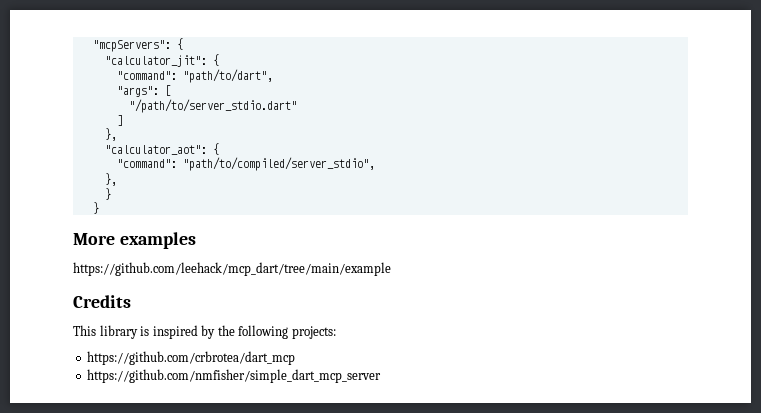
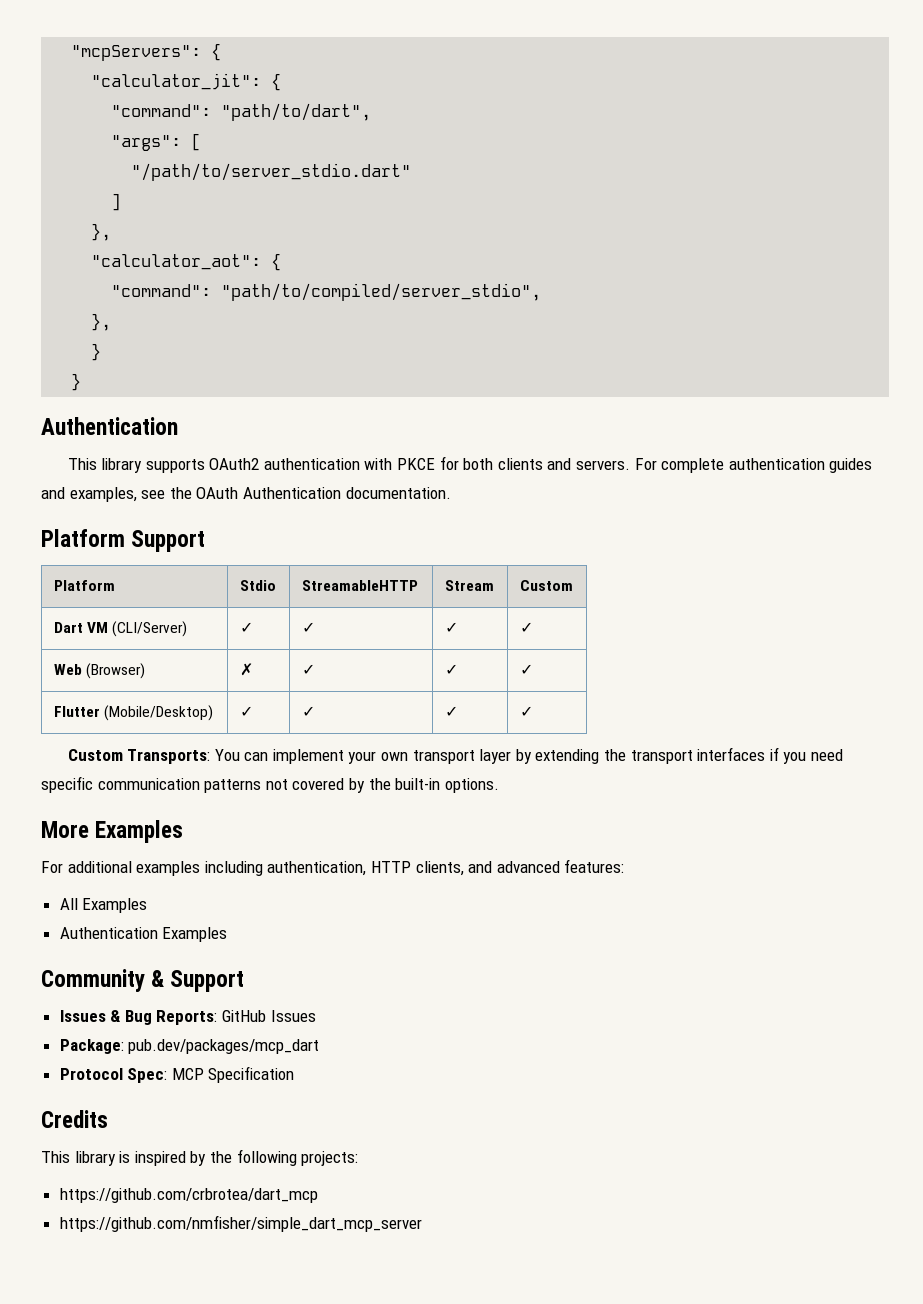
[73,232,196,249] [73,262,391,276] More examples // https://github.com/leehack/mcp_dart/tree/main/example -> [41,417,178,435] [67,456,873,473] [41,487,451,502] [41,529,206,552] [53,580,115,591] [239,580,276,591] [301,580,418,591] [444,580,494,591] [519,580,573,591] [53,621,187,637] [239,622,253,633] [301,622,315,633] [444,622,458,633] [519,622,533,633] [53,663,145,679] [239,663,253,676] [301,664,315,675] [444,664,458,675] [519,664,533,675] [53,705,213,721] [239,706,253,717] [301,706,315,717] [444,706,458,717] [519,706,533,717] [67,747,843,764] [41,776,499,793] [41,820,184,843] [41,859,625,876] [59,898,148,913] [59,927,228,942] [41,969,245,992] [59,1010,316,1025] [59,1039,320,1054] [59,1066,295,1083] Authentication // This library supports OAuth2 authentication with PKCE for both clients and servers. For complete authentication guides and examples, see the OAuth Authentication documentation. // Platform Support // Platform | Stdio | StreamableHTTP | Stream | Custom // Dart VM (CLI/Server) | ✓ | ✓ | ✓ | ✓ // Web (Browser) | ✗ | ✓ | ✓ | ✓ // Flutter (Mobile/Desktop) | ✓ | ✓ | ✓ | ✓ // Custom Transports: You can implement your own transport layer by extending the transport interfaces if you need specific communication patterns not covered by the built-in options. // More Examples // For additional examples including authentication, HTTP clients, and advanced features: // All Examples // Authentication Examples // Community & Support // Issues & Bug Reports: GitHub Issues // Package: pub.dev/packages/mcp_dart // Protocol Spec: MCP Specification

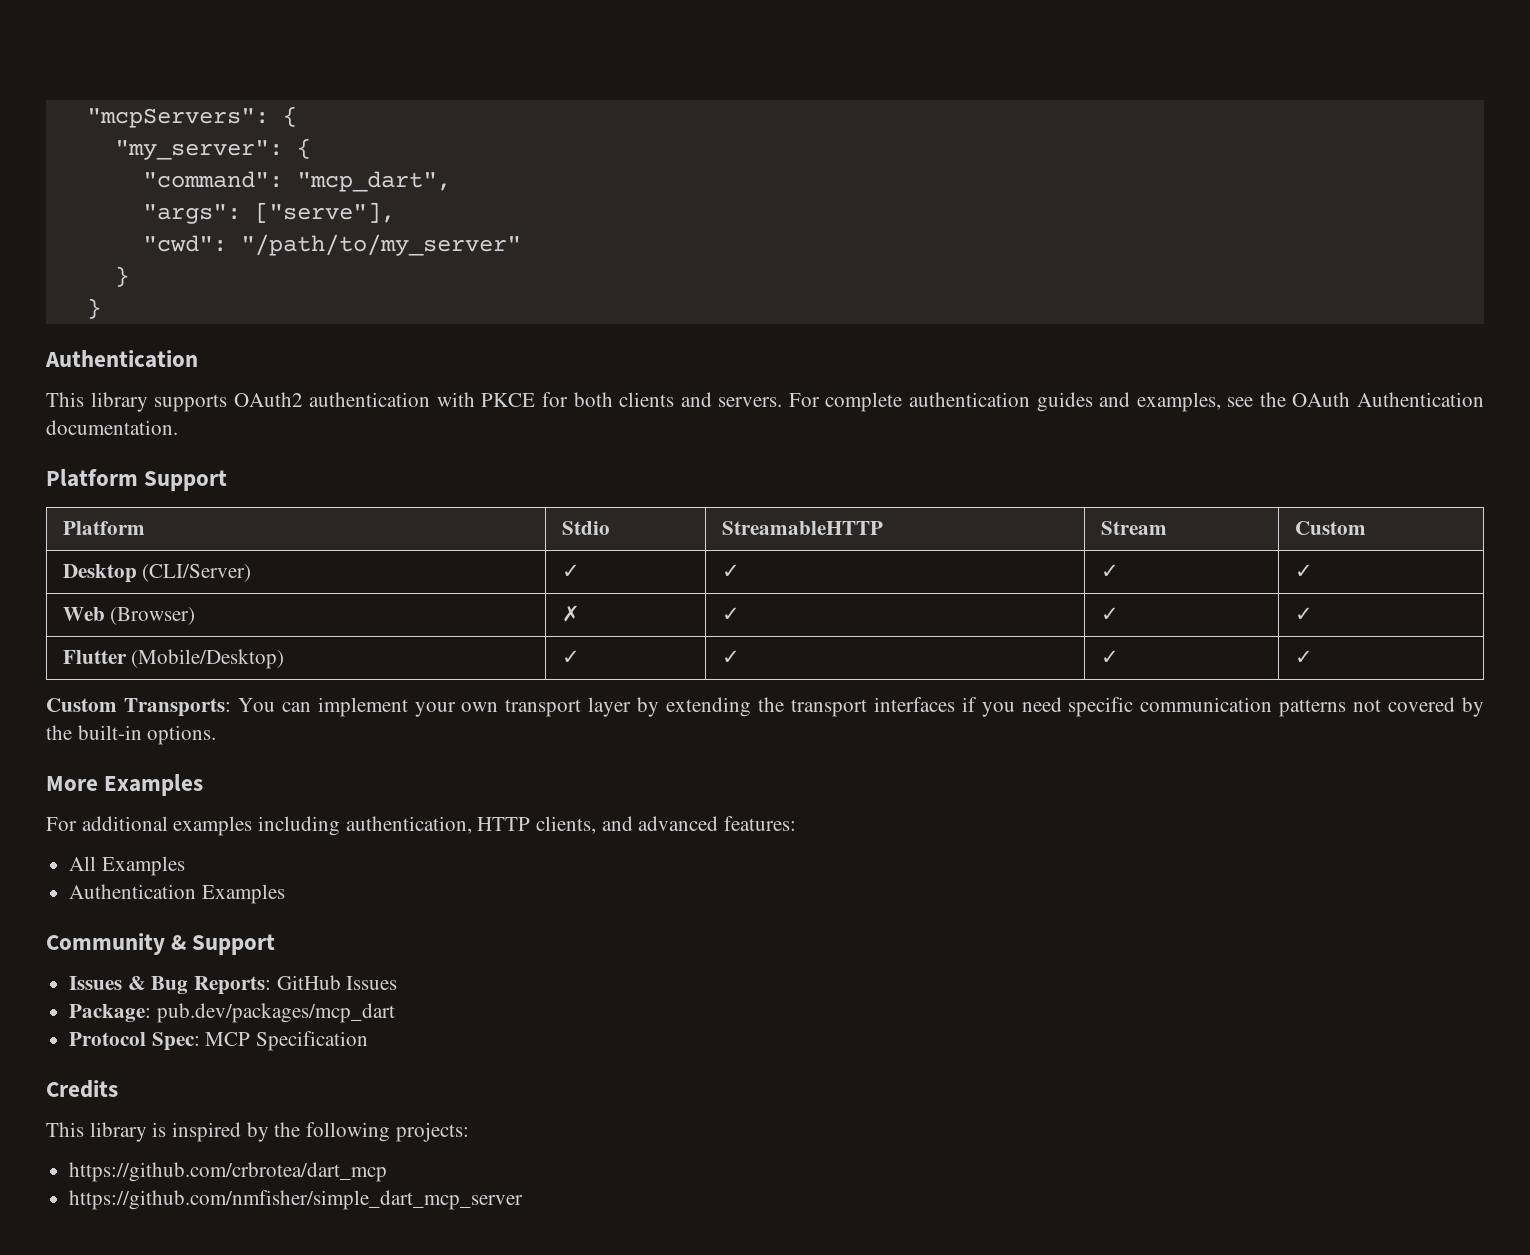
[91,73,282,91] [111,103,372,121] "calculator_jit": { // "command": "path/to/dart", -> [114,138,311,160] [142,171,451,192] "my_server": { // "command": "mcp_dart",
[191,133,202,151] [131,163,412,181] [111,193,122,211] [91,223,112,241] [91,253,282,271] [111,283,542,301] [91,313,112,331] [ // "/path/to/server_stdio.dart" // ] // }, // "calculator_aot": { // "command": "path/to/compiled/server_stdio", // }, -> [254,202,395,223] [142,234,521,256] ["serve"], // "cwd": "/path/to/my_server"
[53,622,108,633] Dart VM -> [62,564,137,583] Desktop

